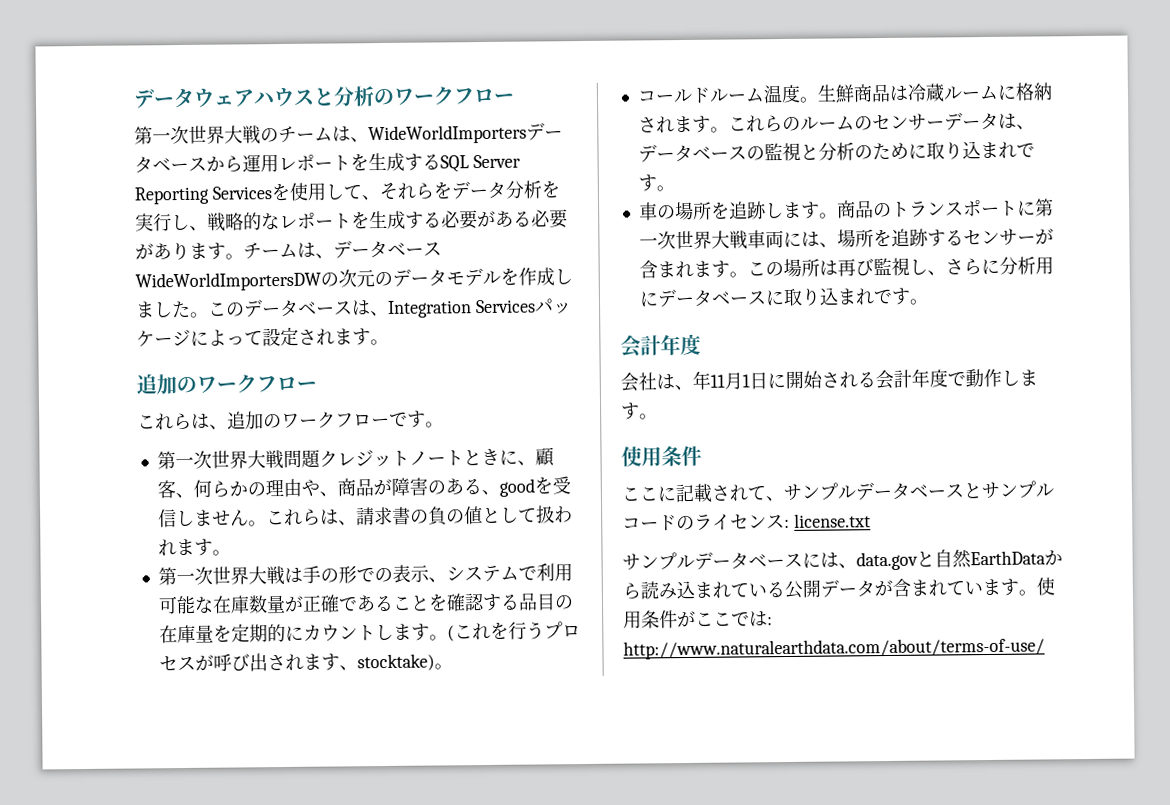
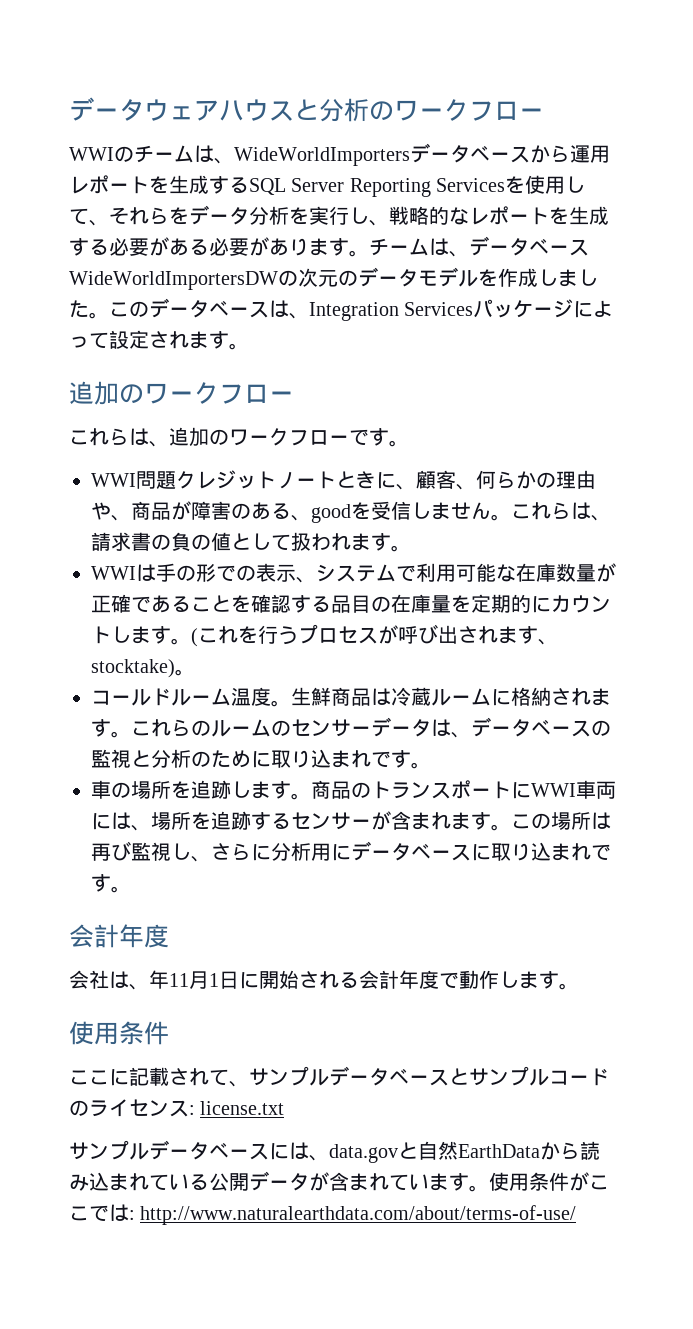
[134,125,261,145] 第一次世界大戦 -> [69,147,114,161] WWI
[156,450,284,470] 第一次世界大戦 -> [91,473,136,487] WWI
[157,565,285,586] 第一次世界大戦 -> [91,566,136,580] WWI
[1033,198,1054,217] [638,230,748,250] 第一次世界大戦 -> [531,783,576,797] WWI

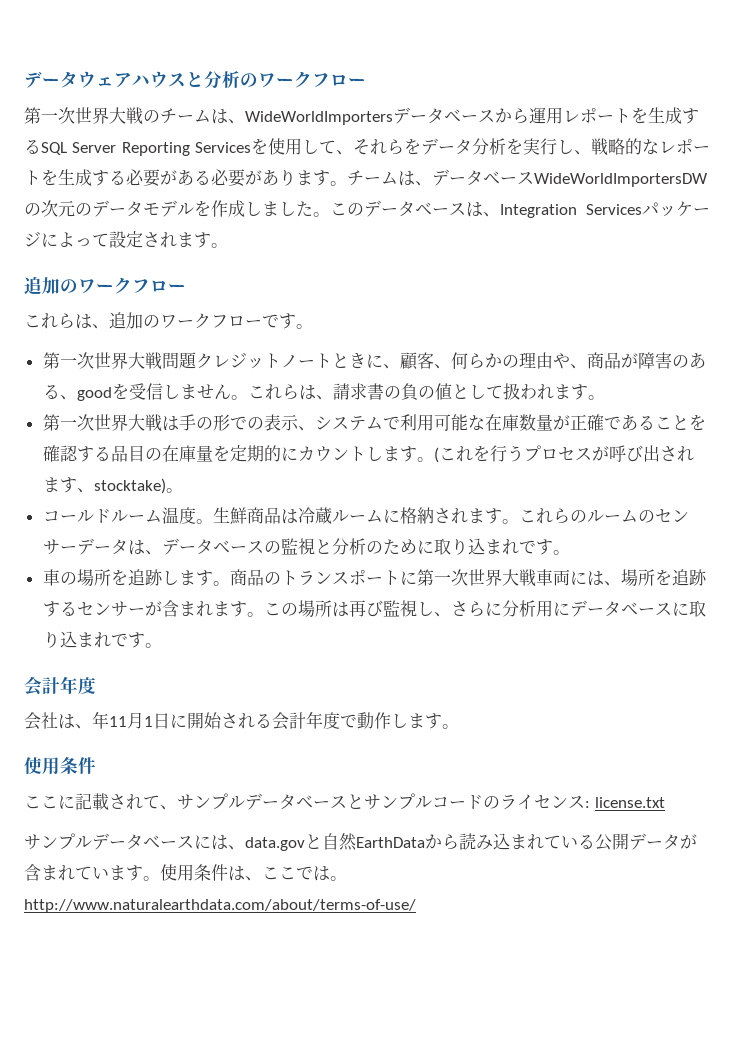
[69,147,114,161] WWI -> [24,107,143,125] 第一次世界大戦
[91,473,136,487] WWI -> [42,352,162,370] 第一次世界大戦
[91,566,136,580] WWI -> [42,414,162,432] 第一次世界大戦
[531,783,576,797] WWI -> [416,569,536,587] 第一次世界大戦
[569,1172,589,1191] が -> [228,866,262,881] は、
[129,1210,135,1220] : -> [330,876,347,881] 。

